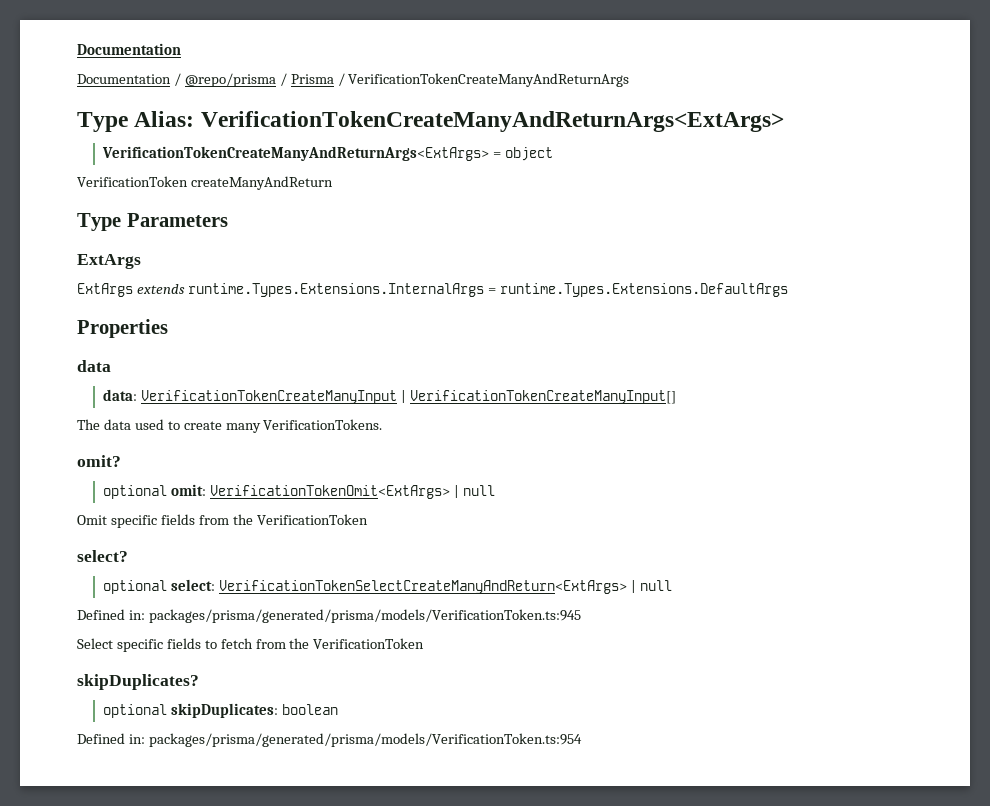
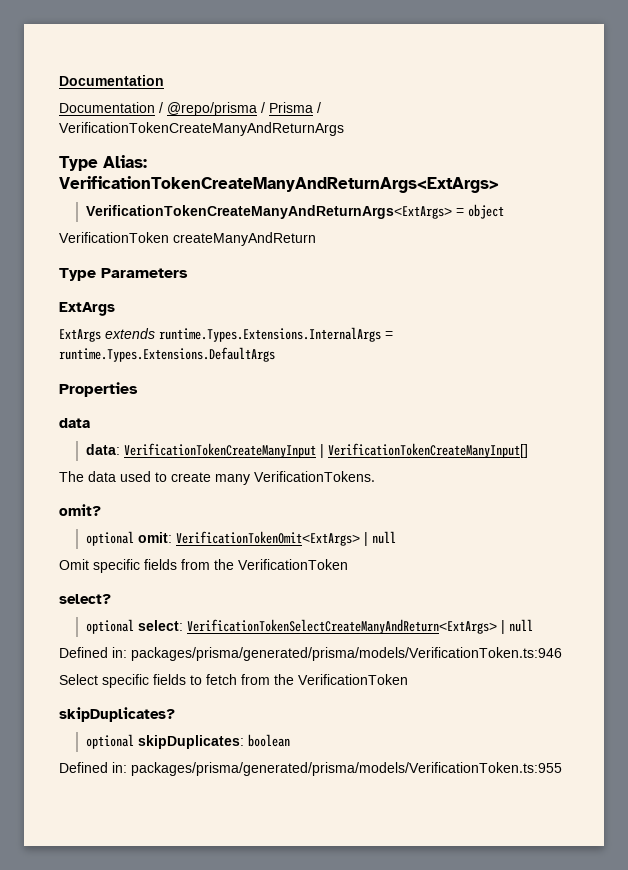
[148,609,581,623] packages/prisma/generated/prisma/models/VerificationToken.ts:945 -> [131,647,562,661] packages/prisma/generated/prisma/models/VerificationToken.ts:946
[148,733,582,747] packages/prisma/generated/prisma/models/VerificationToken.ts:954 -> [131,762,562,776] packages/prisma/generated/prisma/models/VerificationToken.ts:955

